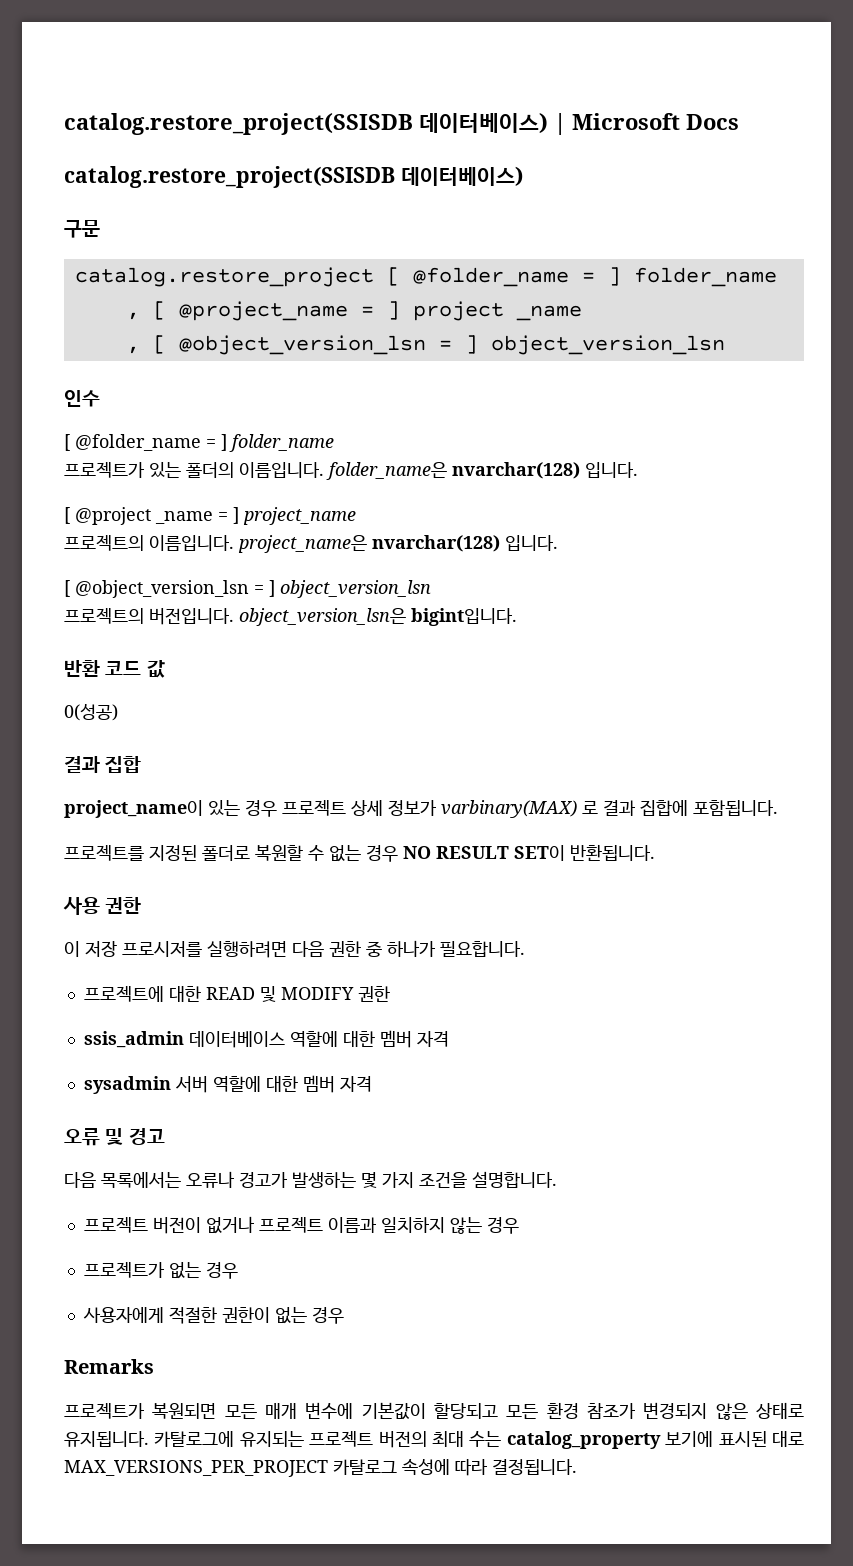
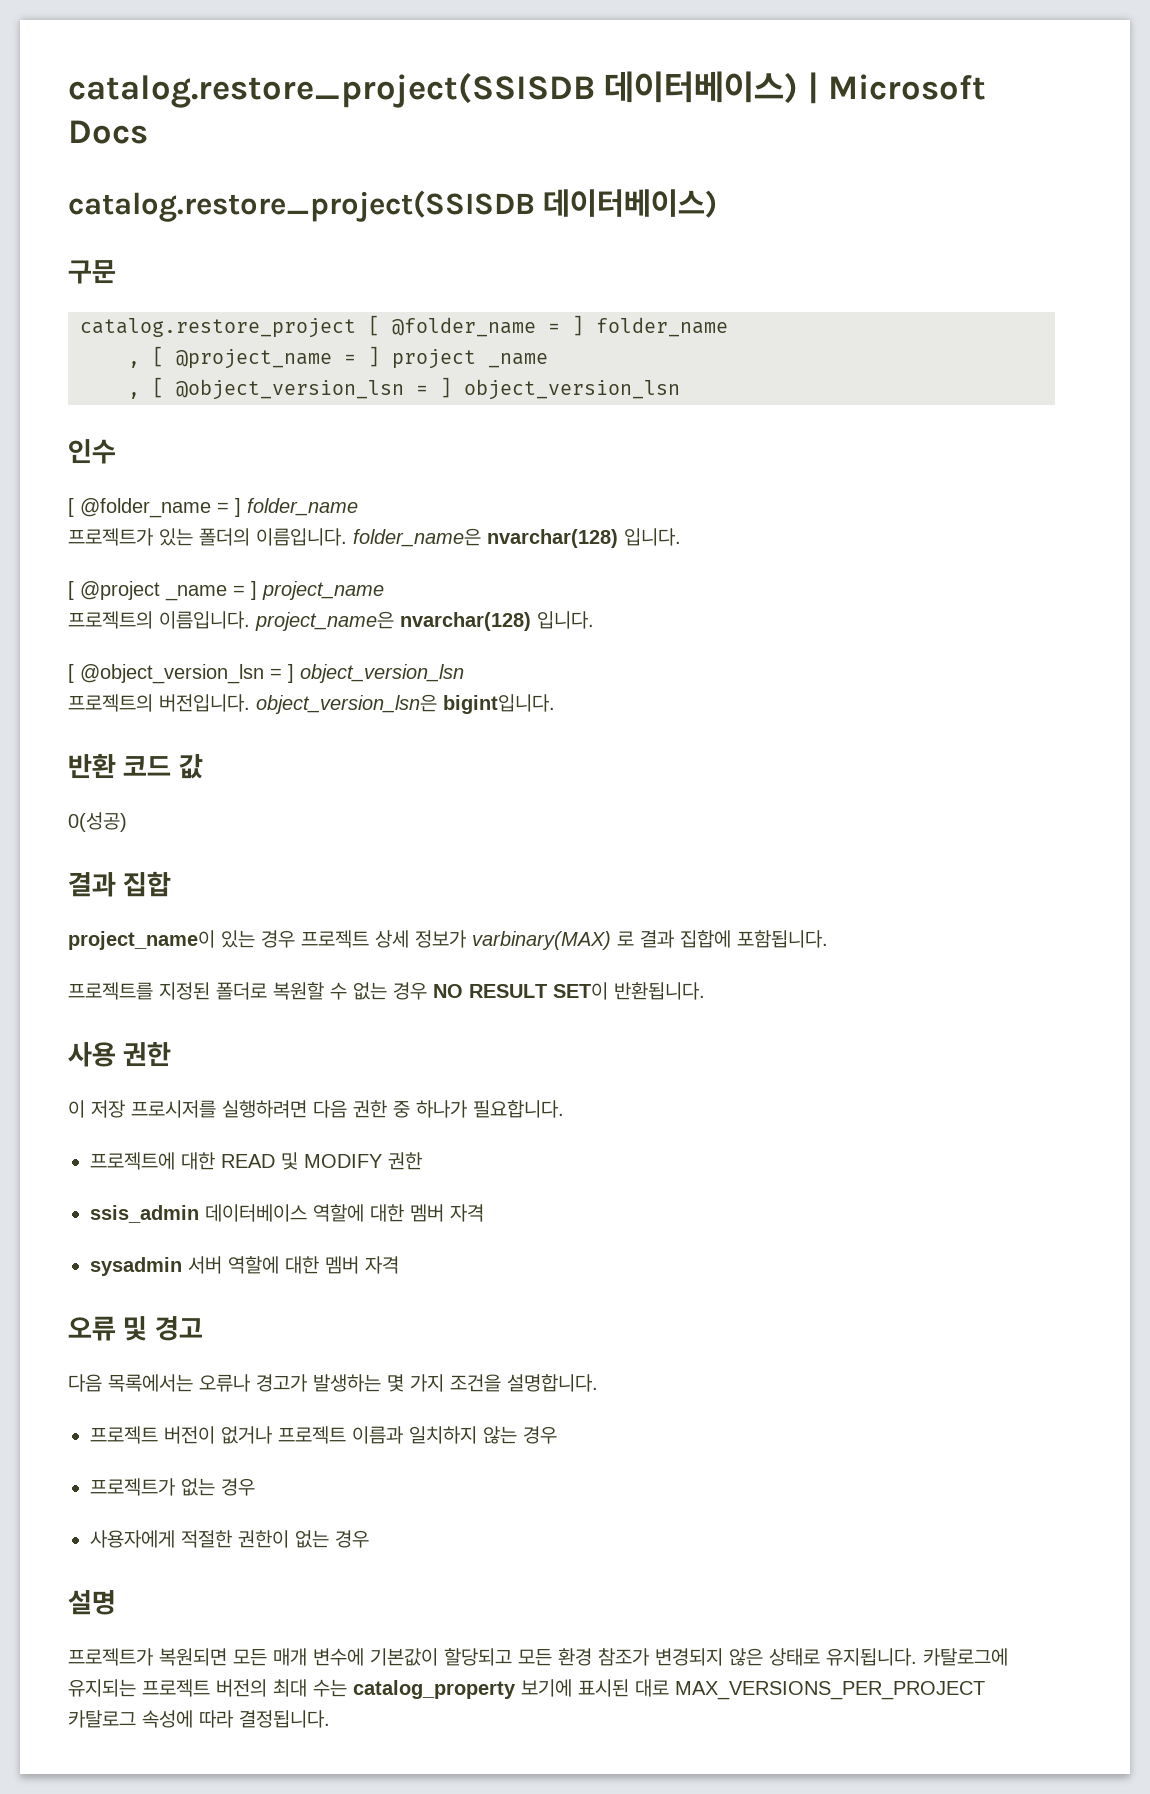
[64,1359,154,1374] Remarks -> [68,1590,116,1615] 설명

